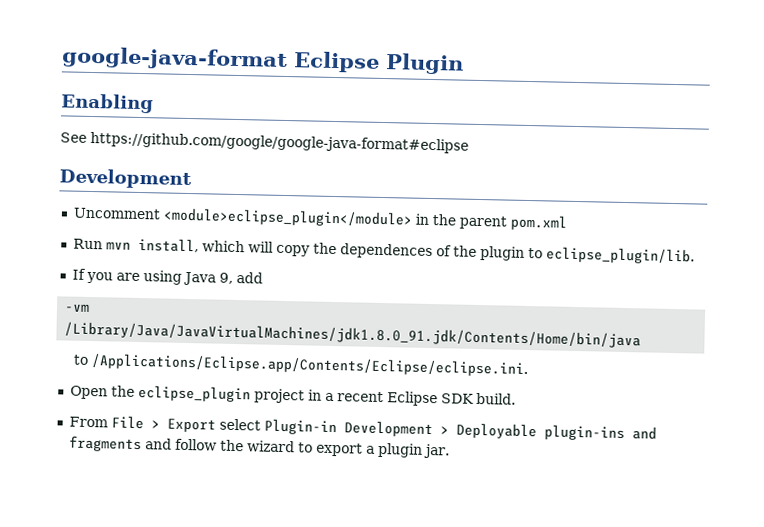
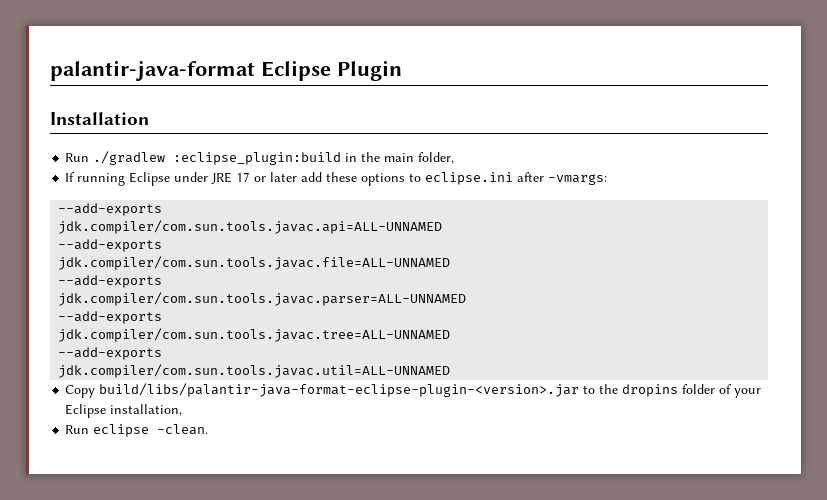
[61,46,288,72] google-java-format -> [50,60,255,81] palantir-java-format
[61,93,154,114] [60,131,469,154] [59,168,192,190] [72,207,568,231] [72,237,695,265] [71,268,263,286] [64,303,91,312] [64,321,642,349] [73,353,530,378] [69,384,516,407] [68,415,657,442] [68,435,450,459] Enabling // See https://github.com/google/google-java-format#eclipse // Development // Uncomment <module>eclipse_plugin</module> in the parent pom.xml // Run mvn install, which will copy the dependences of the plugin to eclipse_plugin/lib. // If you are using Java 9, add // -vm // /Library/Java/JavaVirtualMachines/jdk1.8.0_91.jdk/Contents/Home/bin/java // to /Applications/Eclipse.app/Contents/Eclipse/eclipse.ini. // Open the eclipse_plugin project in a recent Eclipse SDK build. // From File > Export select Plugin-in Development > Deployable plugin-ins and fragments and follow the wizard to export a plugin jar. -> [50,112,149,125] [65,151,455,165] [65,172,608,186] [58,203,163,216] [58,220,443,234] [58,239,163,252] [58,256,451,270] [58,275,163,288] [58,292,467,306] [58,311,163,324] [58,328,451,342] [58,347,163,360] [58,364,451,378] [65,383,762,398] [65,404,183,418] [65,424,209,437] Installation // Run ./gradlew :eclipse_plugin:build in the main folder, // If running Eclipse under JRE 17 or later add these options to eclipse.ini after -vmargs: // --add-exports // jdk.compiler/com.sun.tools.javac.api=ALL-UNNAMED // --add-exports // jdk.compiler/com.sun.tools.javac.file=ALL-UNNAMED // --add-exports // jdk.compiler/com.sun.tools.javac.parser=ALL-UNNAMED // --add-exports // jdk.compiler/com.sun.tools.javac.tree=ALL-UNNAMED // --add-exports // jdk.compiler/com.sun.tools.javac.util=ALL-UNNAMED // Copy build/libs/palantir-java-format-eclipse-plugin-<version>.jar to the dropins folder of your Eclipse installation, // Run eclipse -clean.

